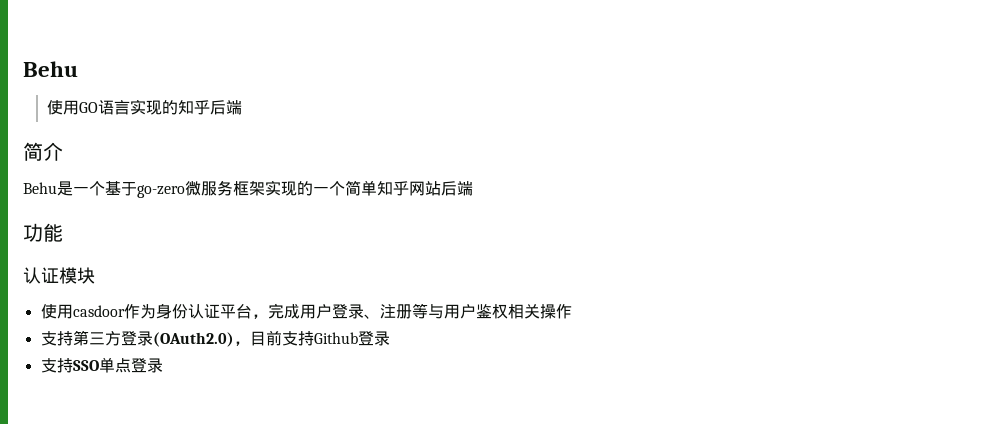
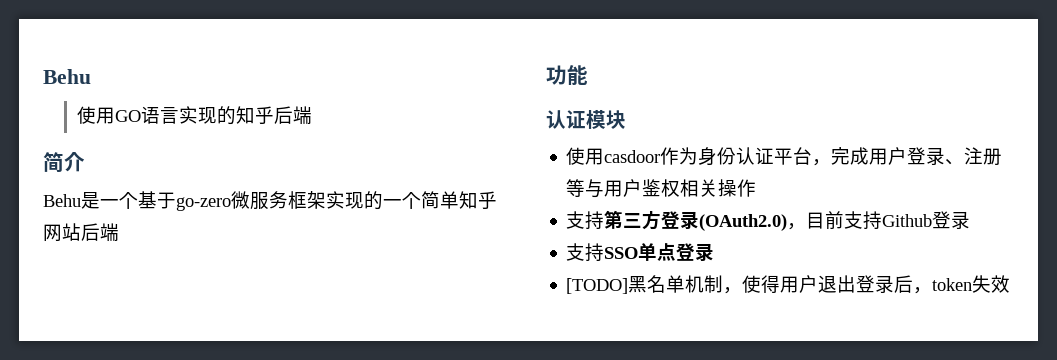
(163, 365) none -> [566,275,1011,294] // [TODO]黑名单机制，使得用户退出登录后，token失效

